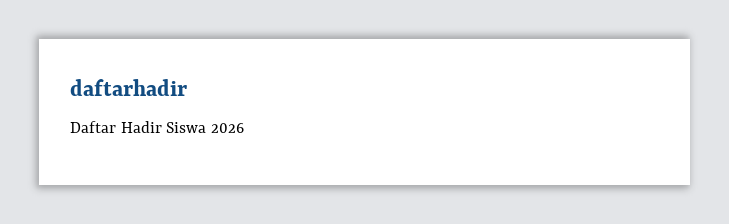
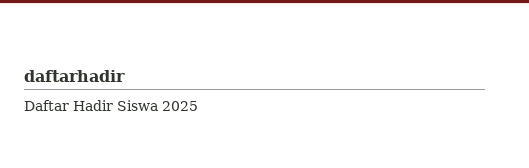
[211,123,245,133] 2026 -> [162,101,198,111] 2025

